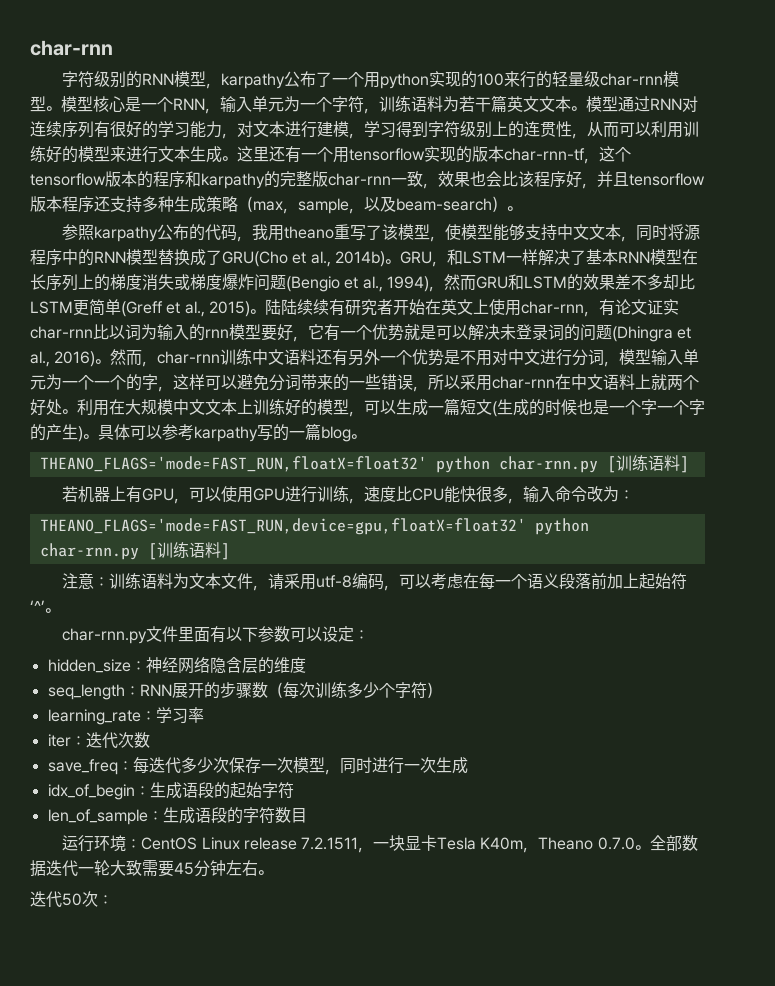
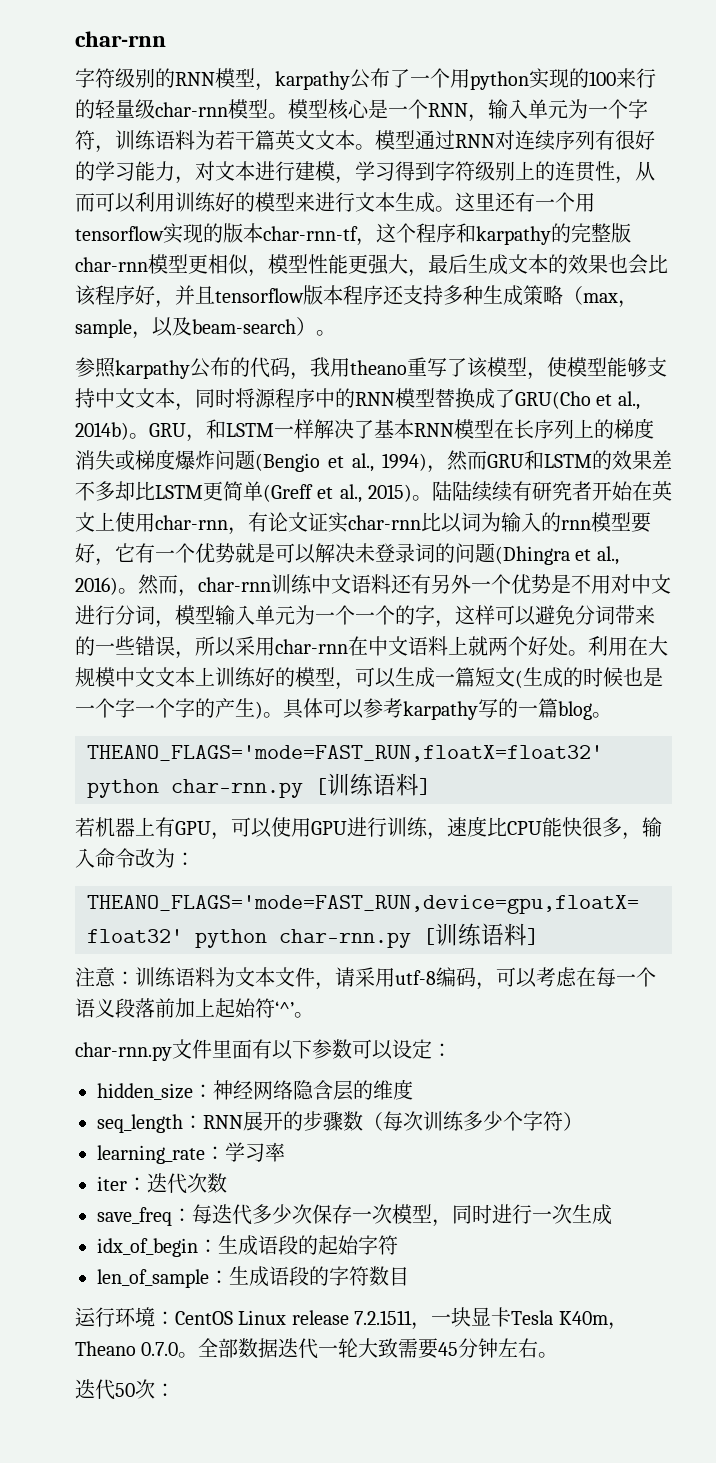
[30,171,153,188] tensorflow版本的 -> (416, 233) none
[391,171,438,189] 一致， -> [148,254,568,277] 模型更相似，模型性能更强大，最后生成文本的

